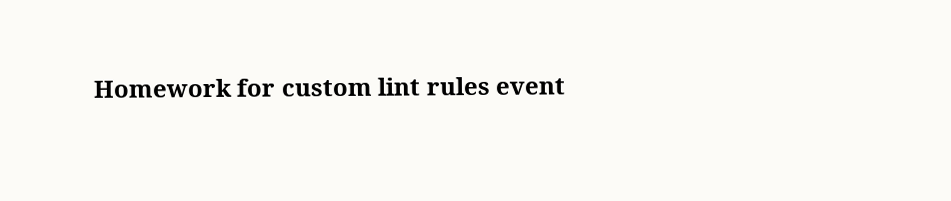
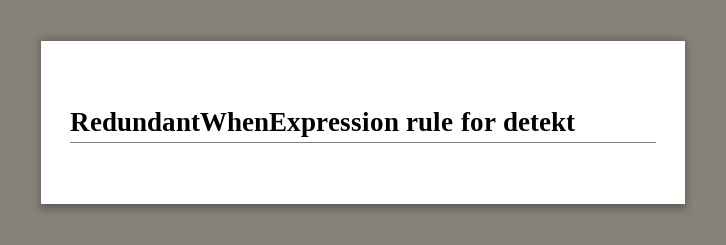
[93,76,566,98] Homework for custom lint rules event -> [70,112,575,137] RedundantWhenExpression rule for detekt

